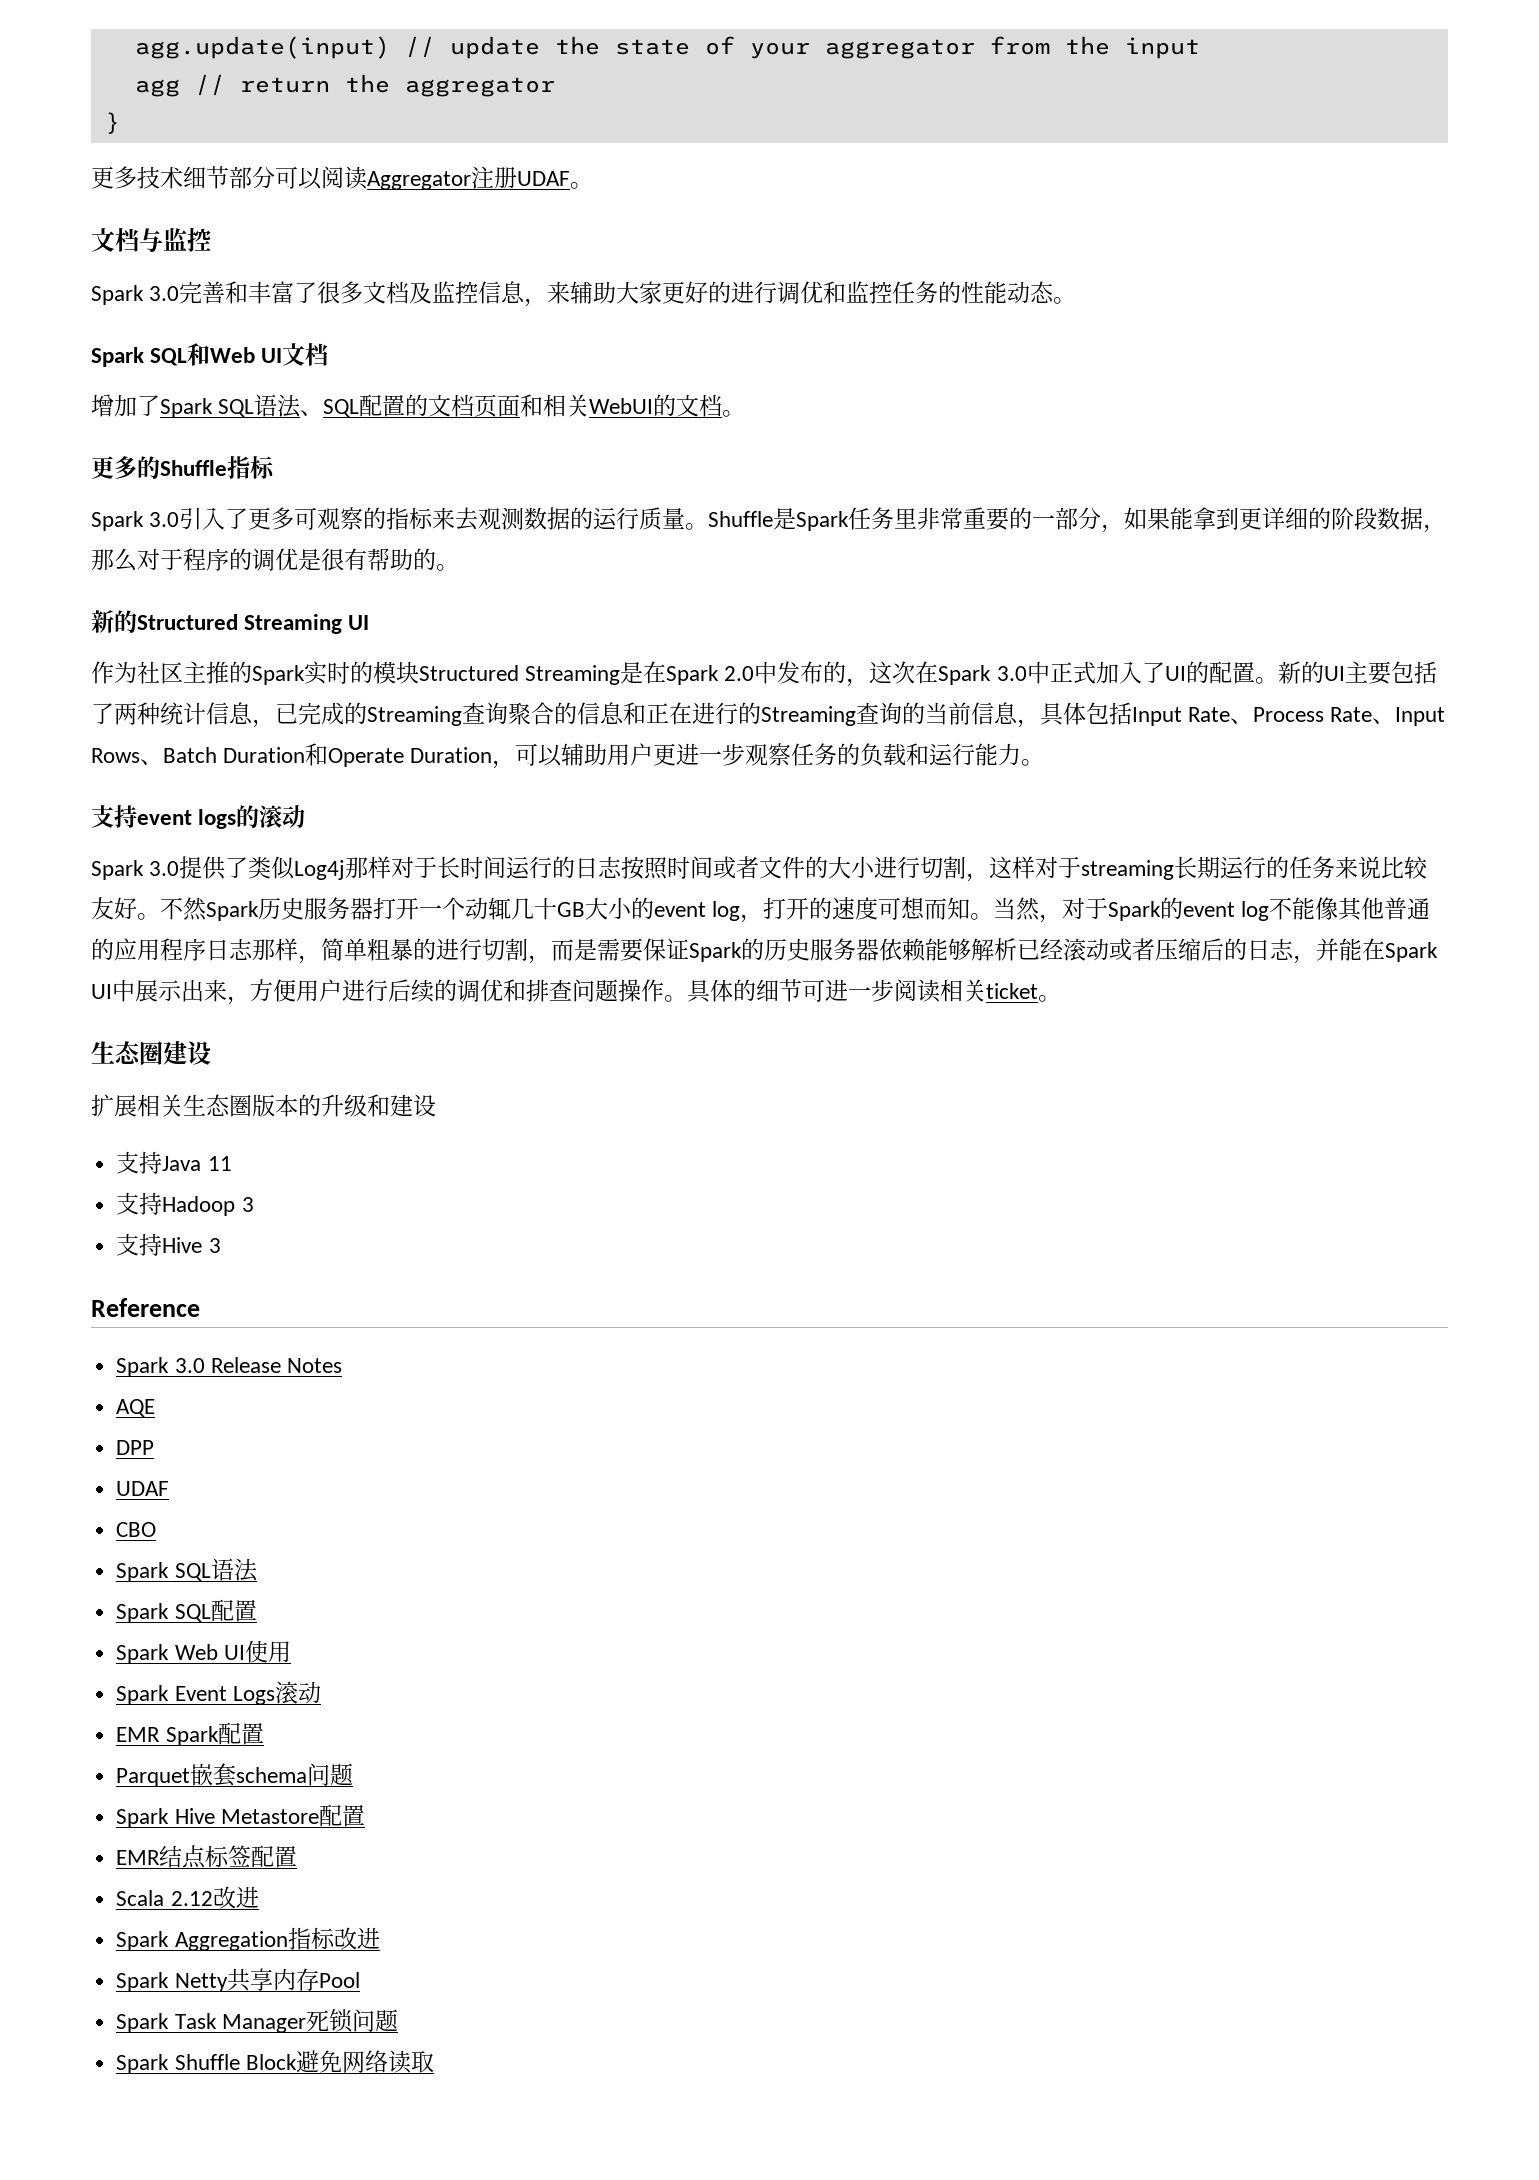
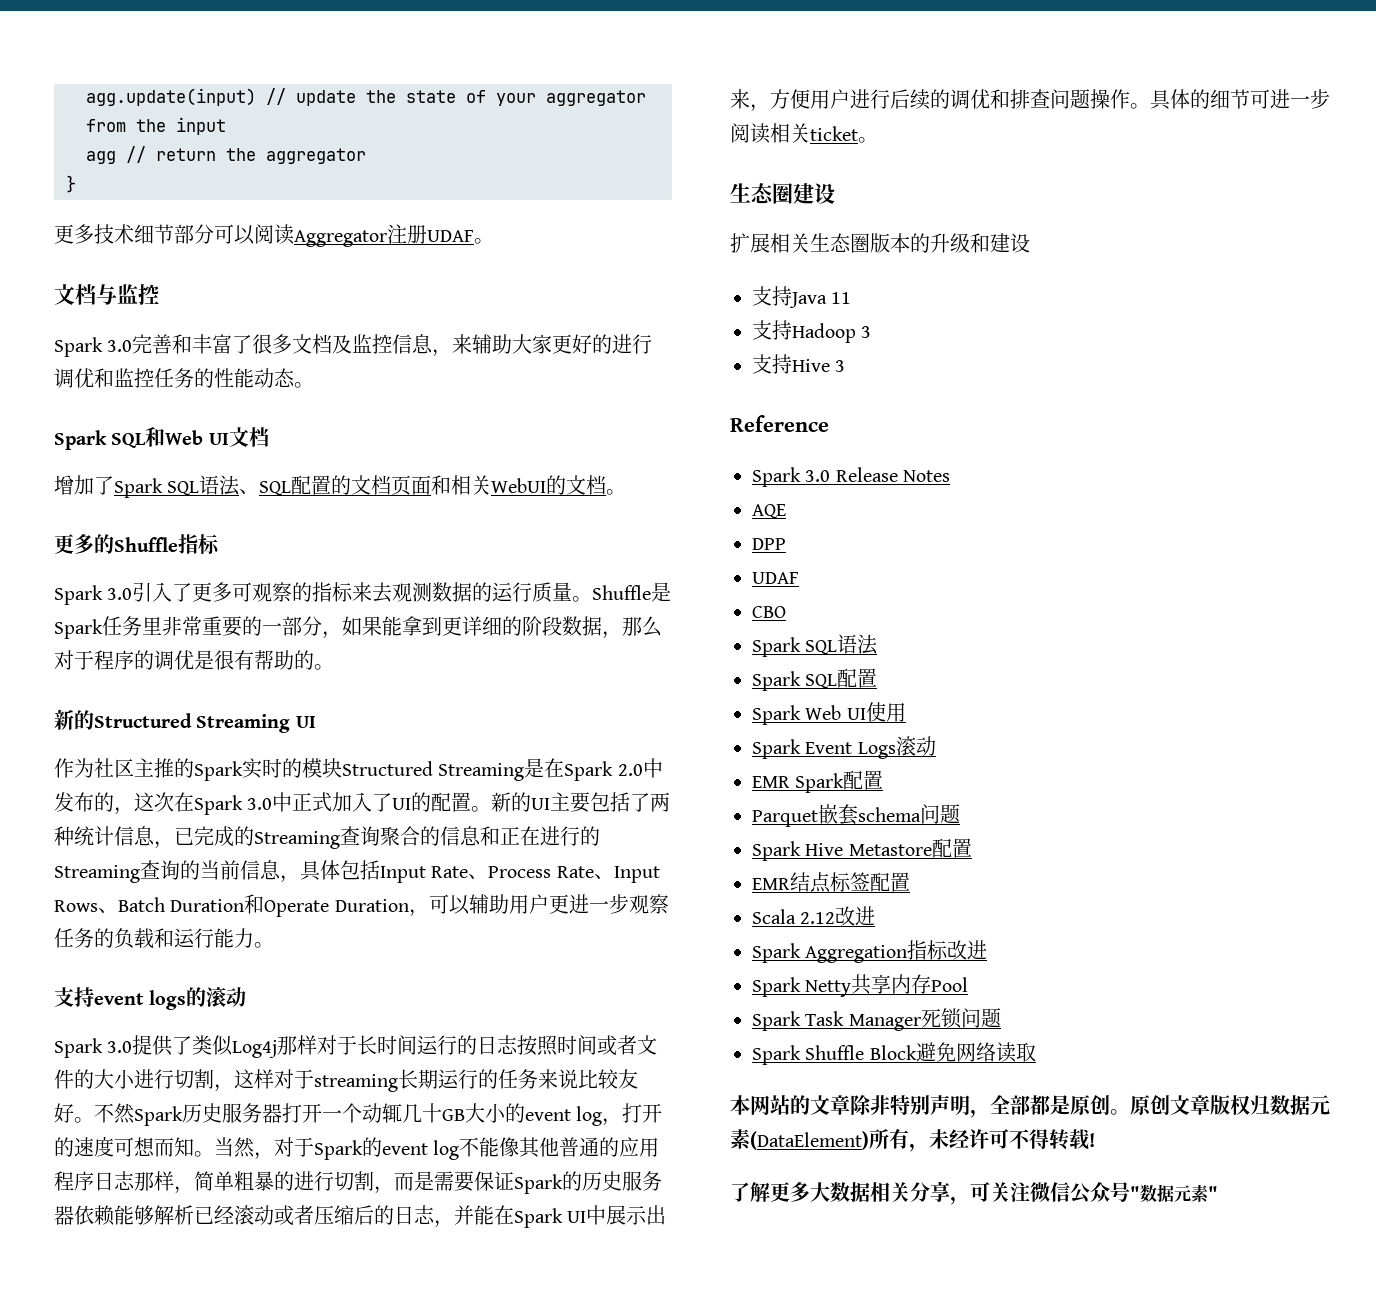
(434, 2062) none -> [730,1095,1330,1118] [730,1129,1095,1152] [730,1181,1218,1205] // 本网站的文章除非特别声明，全部都是原创。原创文章版权归数据元素(DataElement)所有，未经许可不得转载! // 了解更多大数据相关分享，可关注微信公众号"数据元素"

